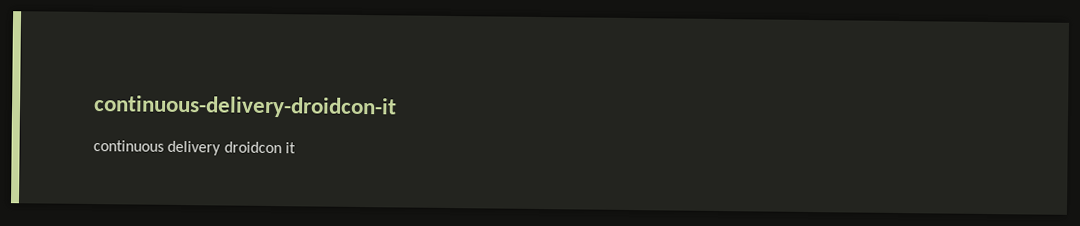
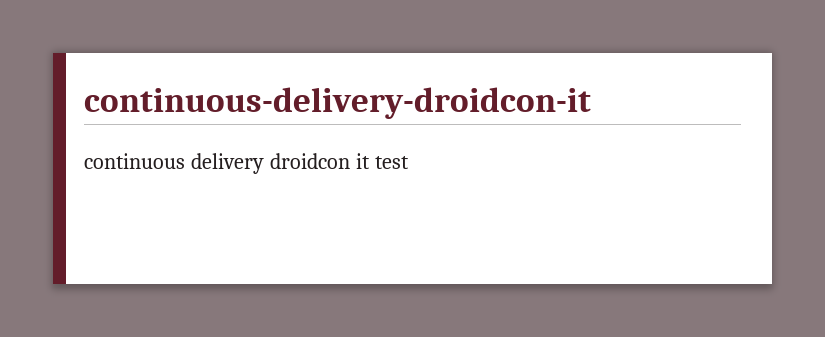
(296, 148) none -> [374,156,409,169] test

